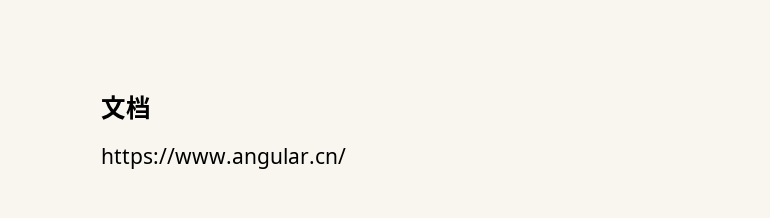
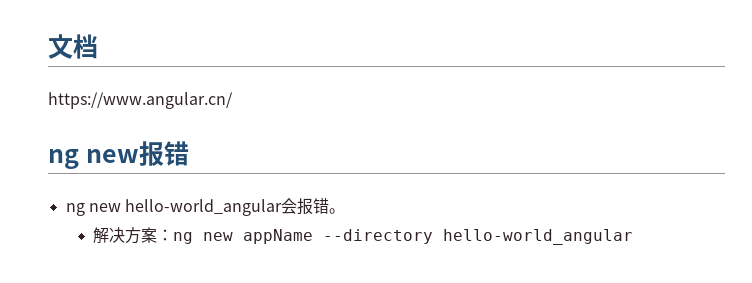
(346, 158) none -> [48,141,189,169] [65,198,346,216] [92,227,633,245] // ng new报错 // ng new hello-world_angular会报错。 // 解决方案：ng new appName --directory hello-world_angular

